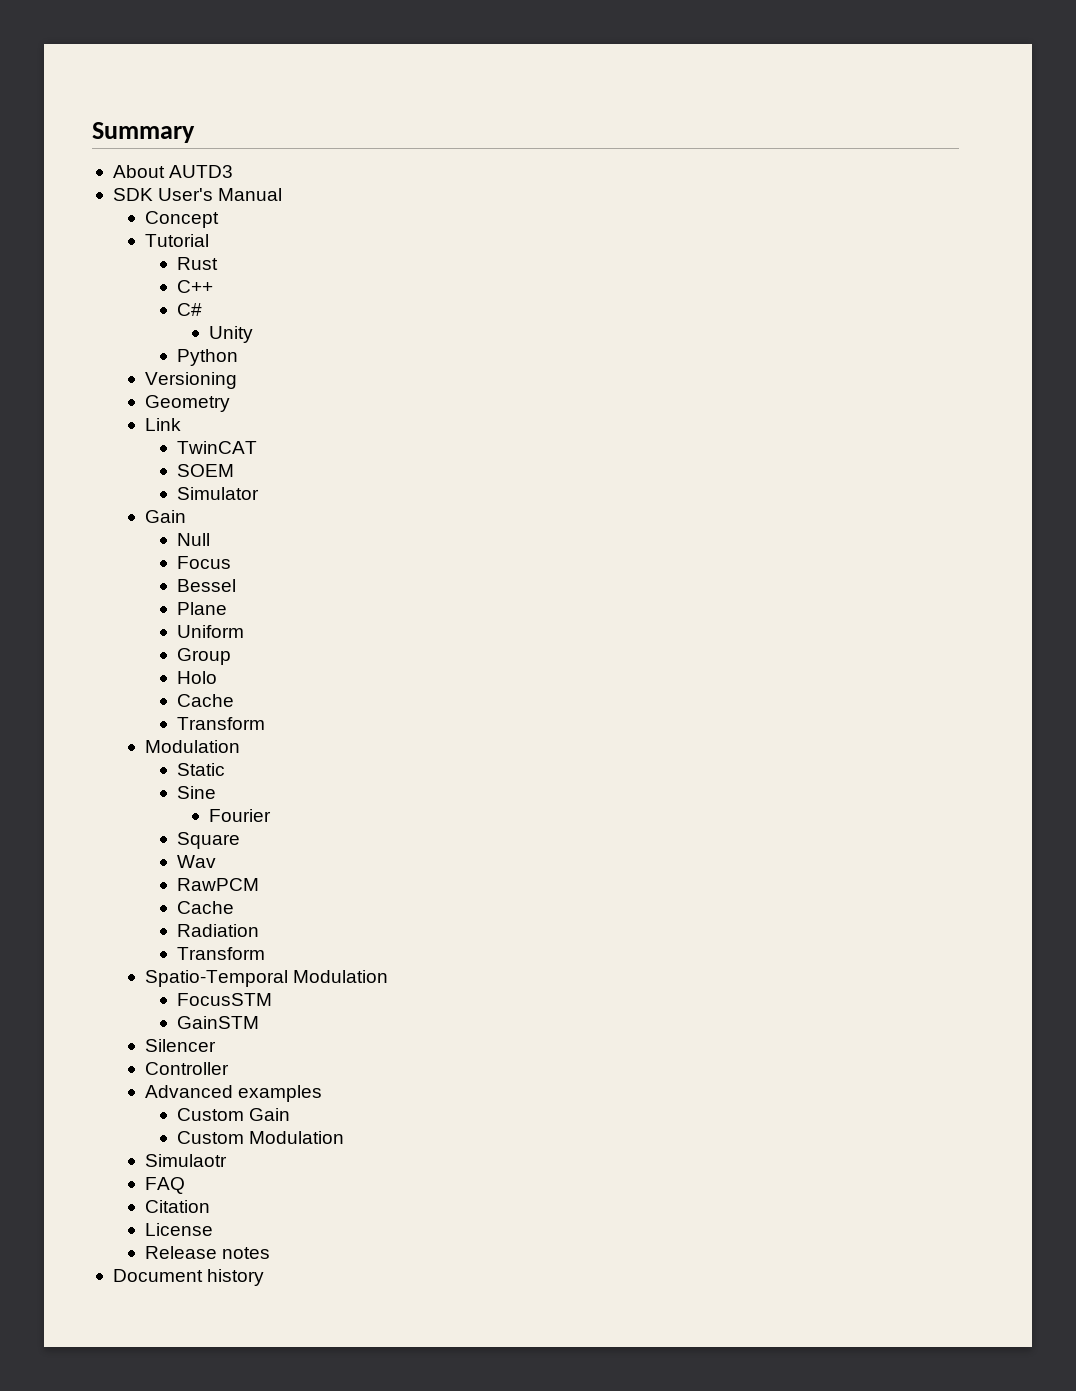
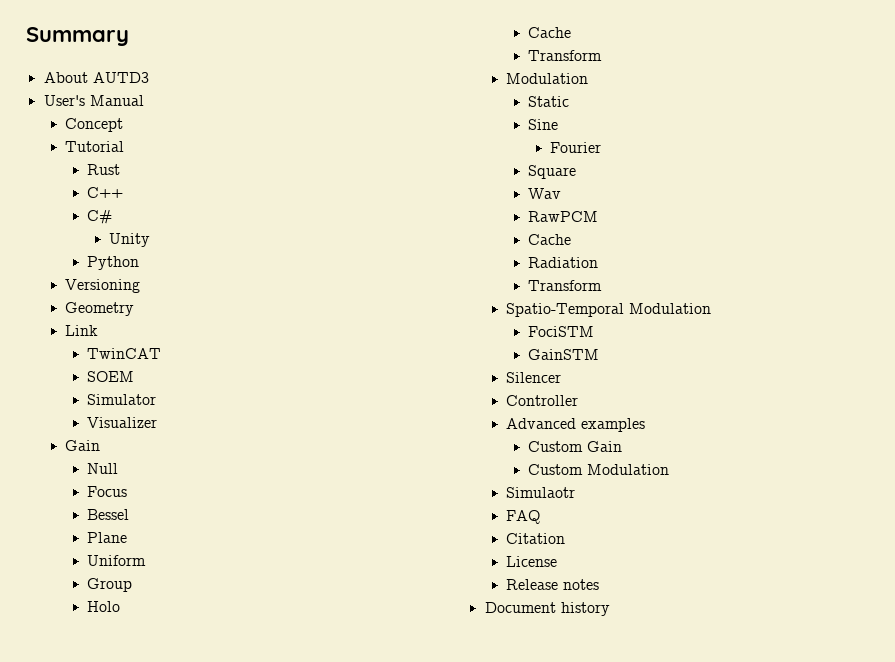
[112,188,153,201] SDK -> (149, 77) none
(260, 493) none -> [87,417,158,428] // Visualizer
[177,993,273,1006] FocusSTM -> [528,326,595,337] FociSTM

